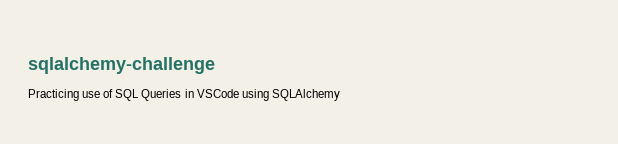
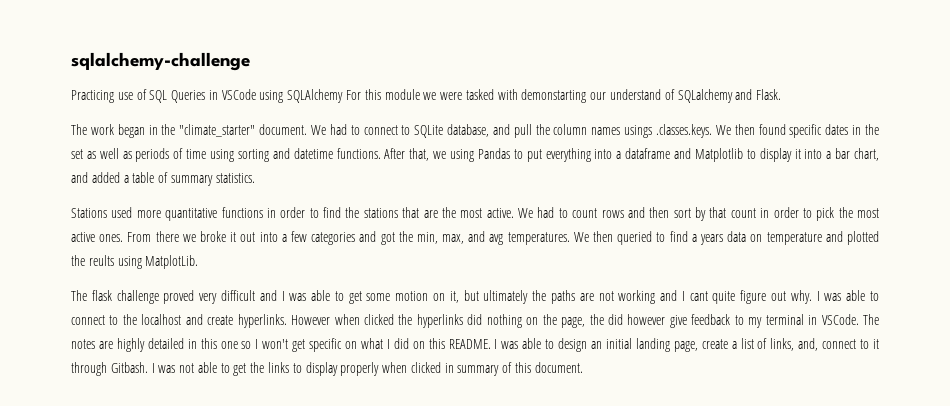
(340, 95) none -> [346,89,782,103] [71,124,879,138] [71,148,880,162] [71,172,255,186] [71,207,879,221] [71,231,880,245] [71,255,199,269] [71,290,879,304] [71,314,880,328] [71,338,879,352] [71,362,583,376] For this module we were tasked with demonstarting our understand of SQLalchemy and Flask. // The work began in the "climate_starter" document. We had to connect to SQLite database, and pull the column names usings .classes.keys. We then found specific dates in the set as well as periods of time using sorting and datetime functions. After that, we using Pandas to put everything into a dataframe and Matplotlib to display it into a bar chart, and added a table of summary statistics. // Stations used more quantitative functions in order to find the stations that are the most active. We had to count rows and then sort by that count in order to pick the most active ones. From there we broke it out into a few categories and got the min, max, and avg temperatures. We then queried to find a years data on temperature and plotted the reults using MatplotLib. // The flask challenge proved very difficult and I was able to get some motion on it, but ultimately the paths are not working and I cant quite figure out why. I was able to connect to the localhost and create hyperlinks. However when clicked the hyperlinks did nothing on the page, the did however give feedback to my terminal in VSCode. The notes are highly detailed in this one so I won't get specific on what I did on this README. I was able to design an initial landing page, create a list of links, and, connect to it through Gitbash. I was not able to get the links to display properly when clicked in summary of this document.

